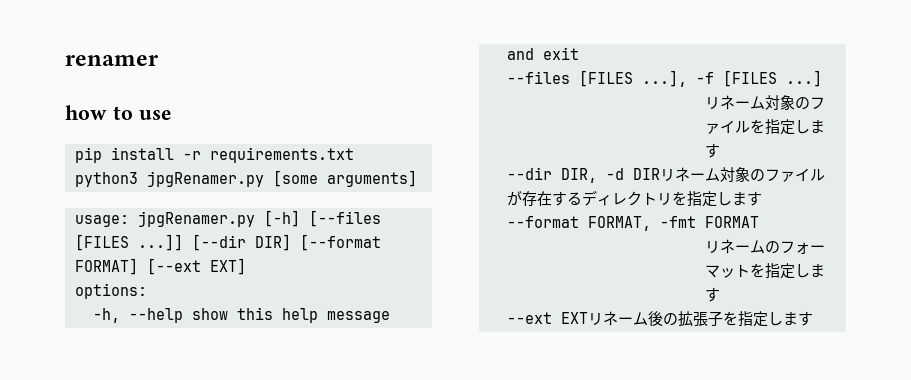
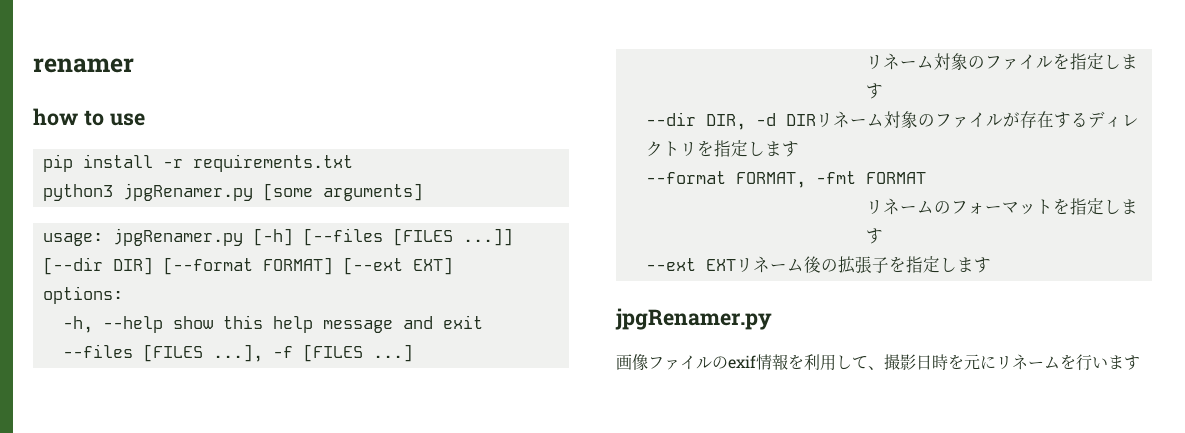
(814, 318) none -> [615,308,772,330] [616,354,1140,371] // jpgRenamer.py // 画像ファイルのexif情報を利用して、撮影日時を元にリネームを行います

